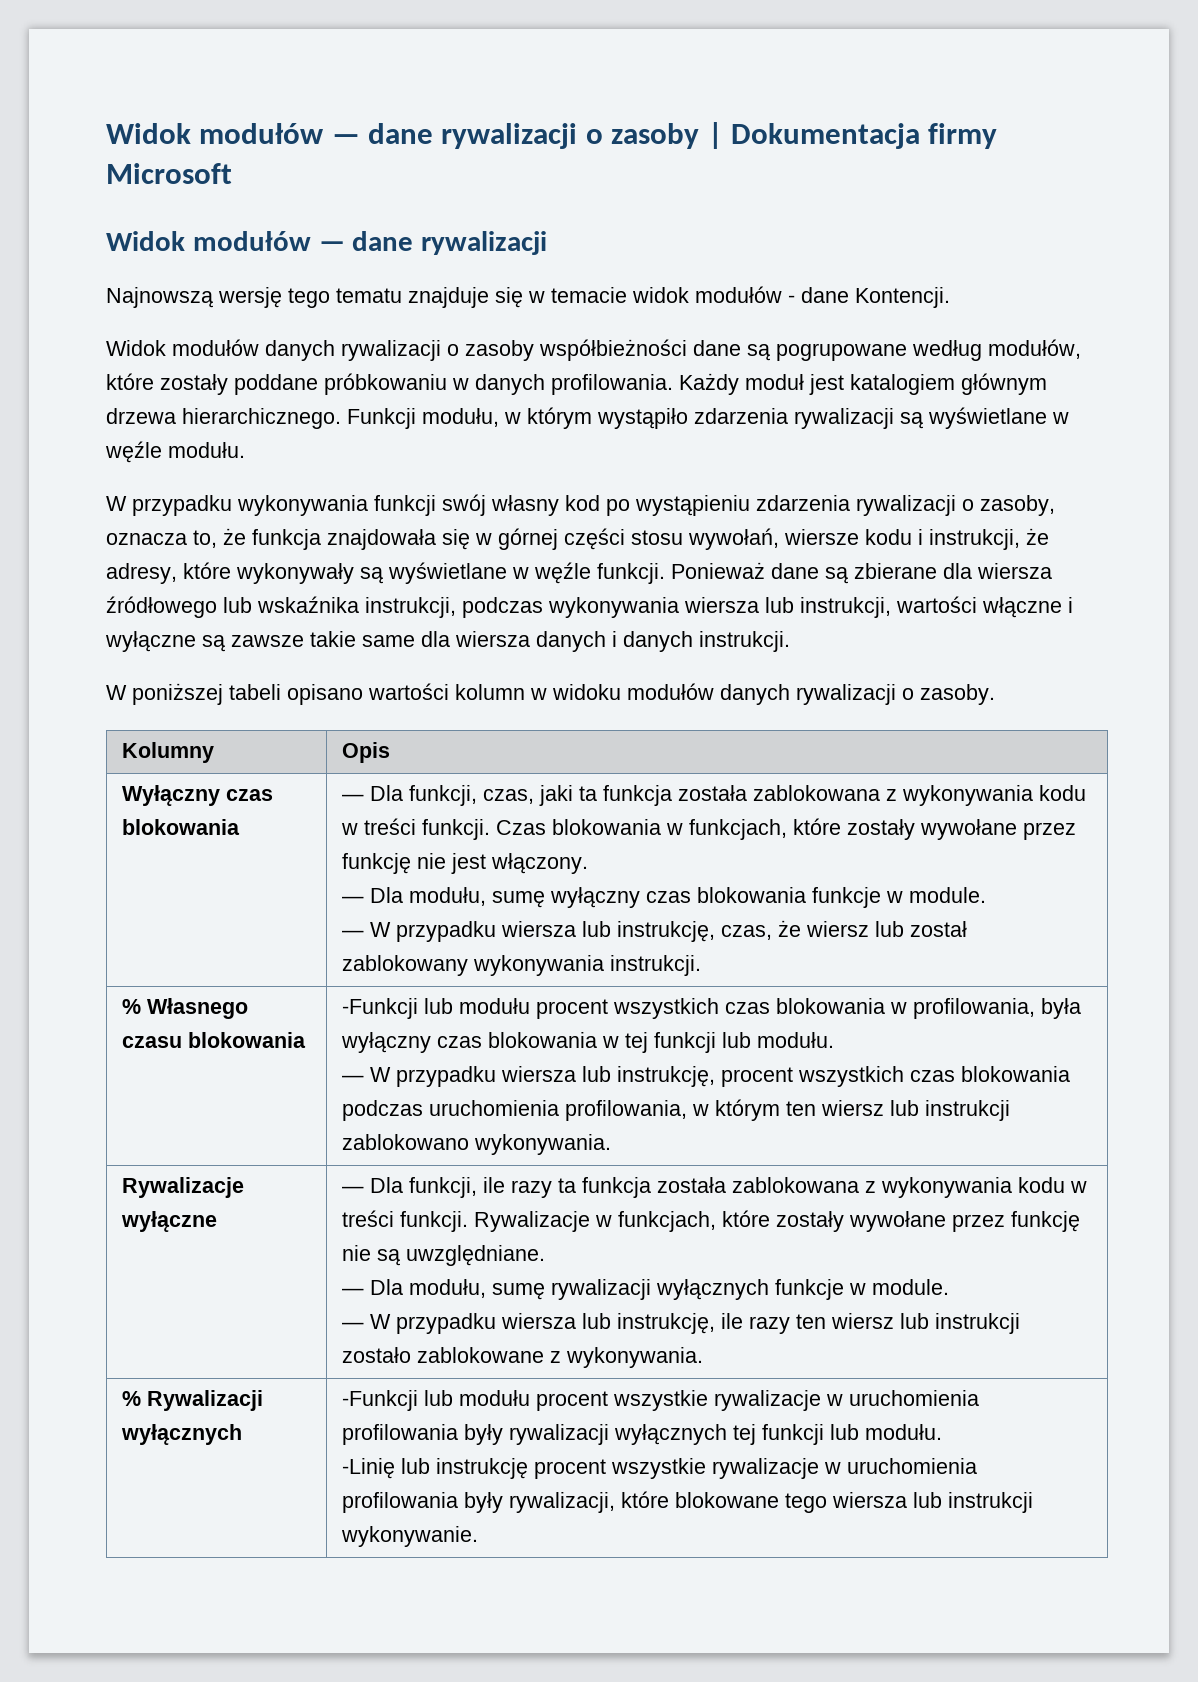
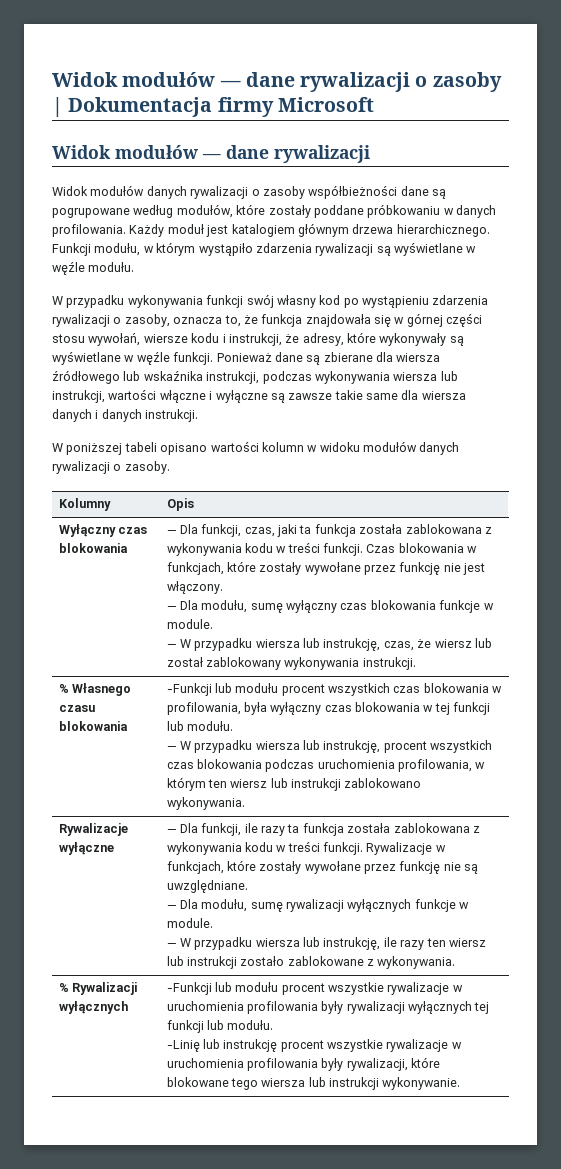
[106,286,950,308] // Najnowszą wersję tego tematu znajduje się w temacie widok modułów - dane Kontencji. -> (370, 154) none

